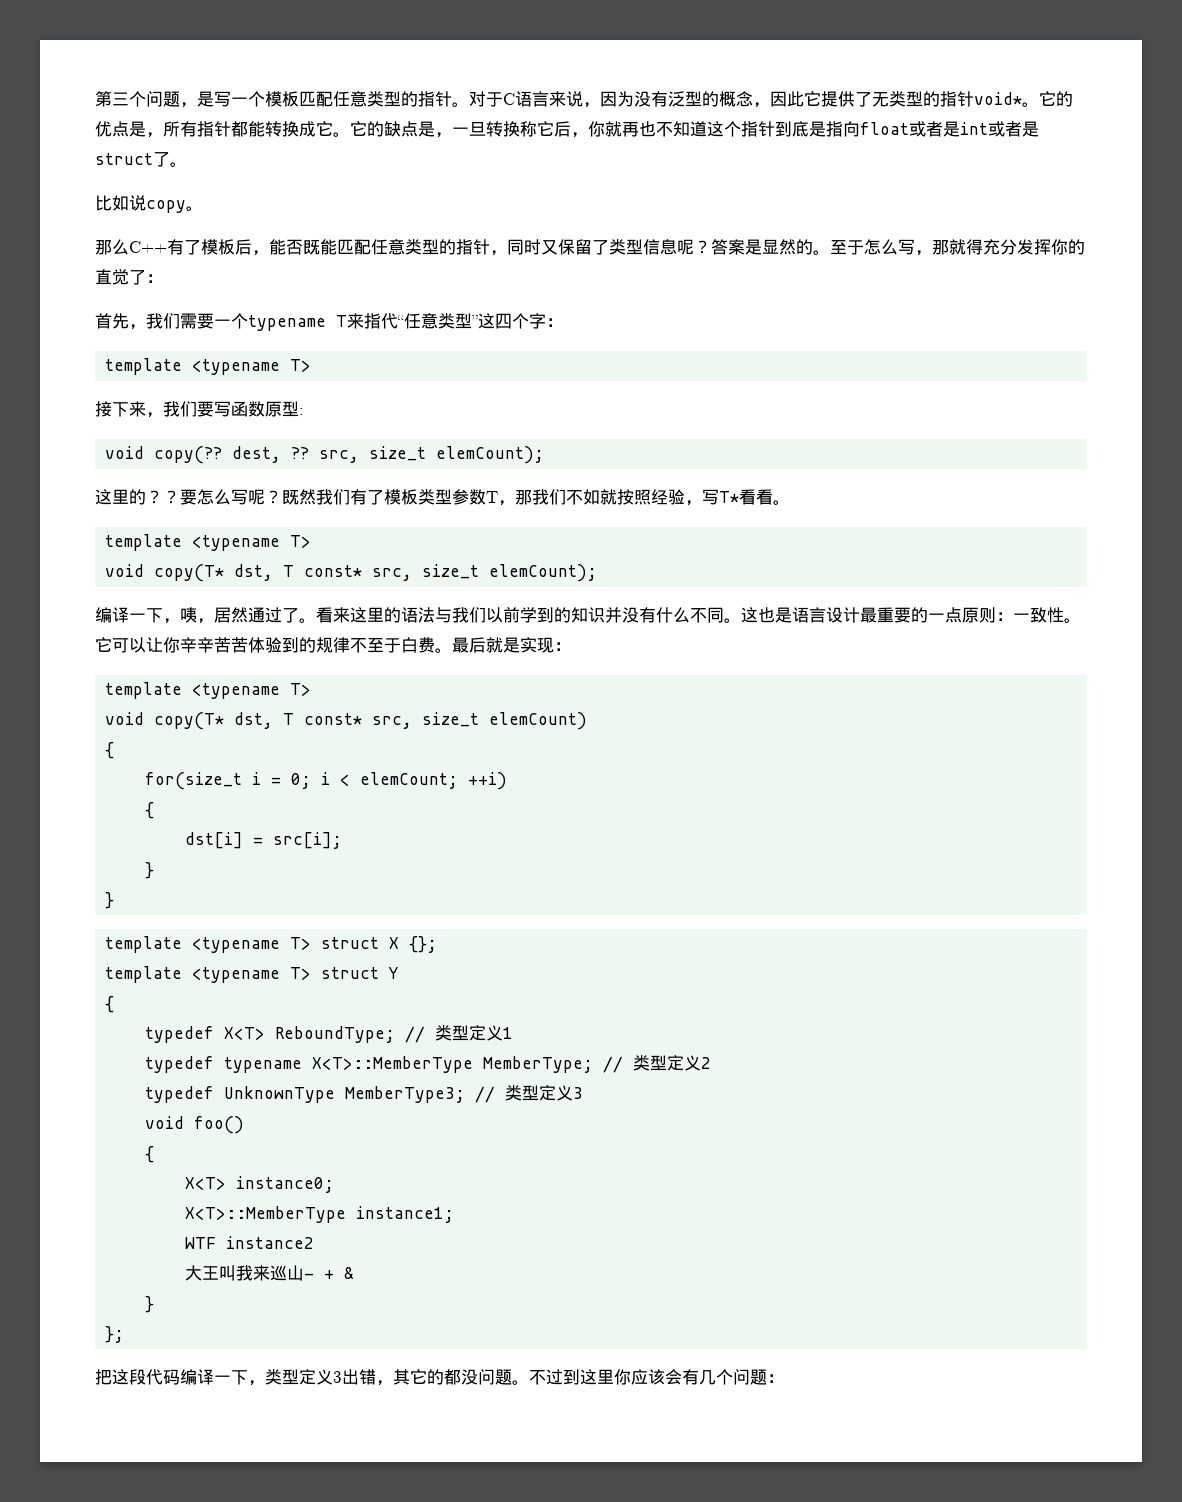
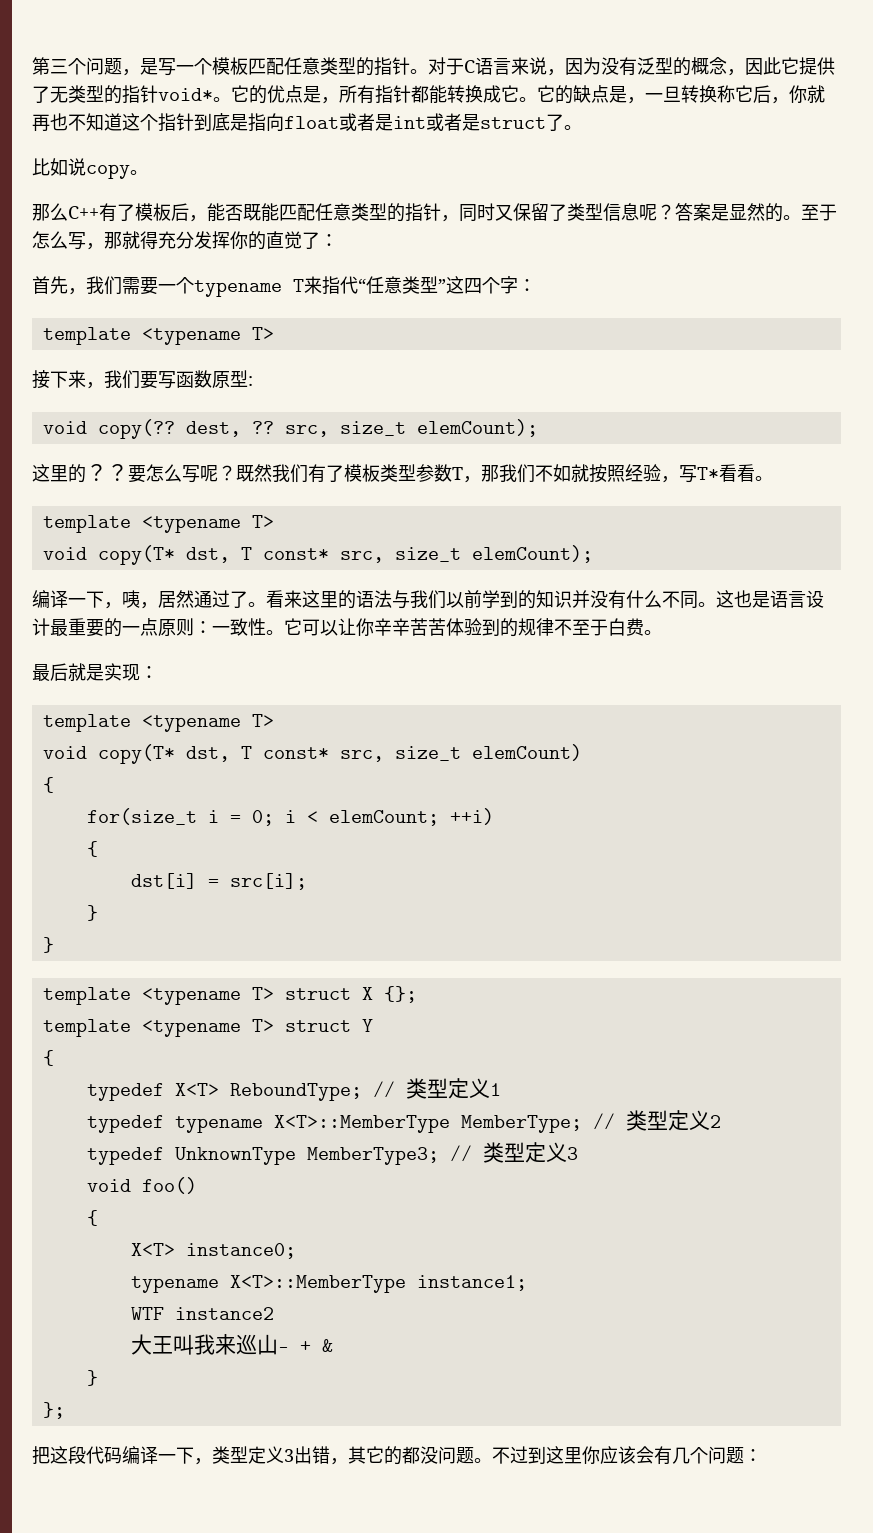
(452, 650) none -> (662, 632) //
(335, 1184) none -> [130,1276,219,1293] typename

